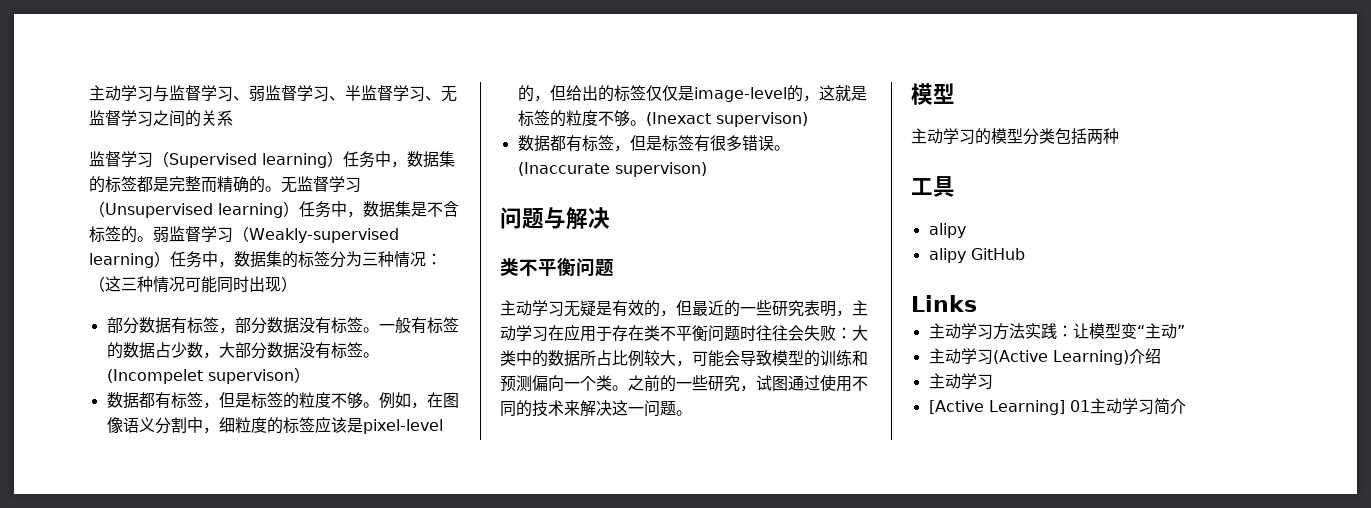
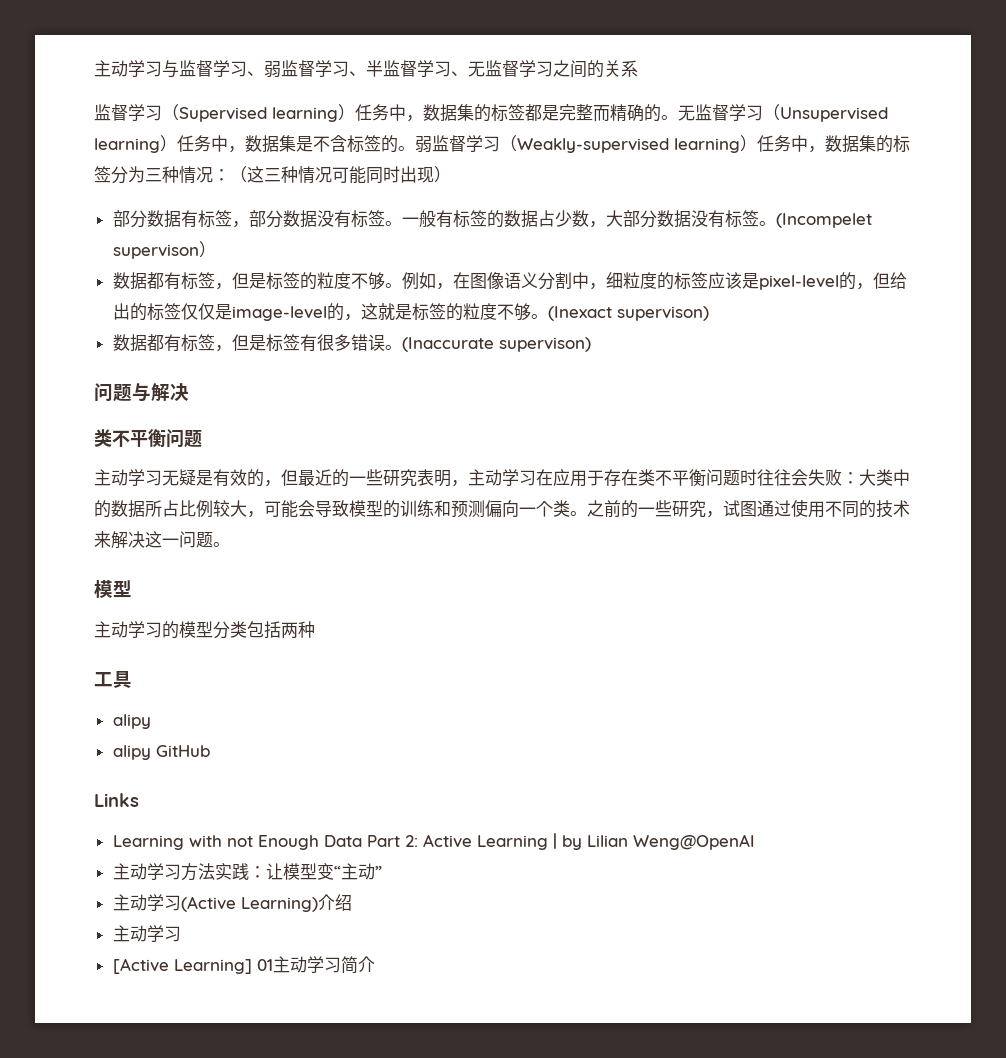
(977, 303) none -> [112,833,755,850] // Learning with not Enough Data Part 2: Active Learning | by Lilian Weng@OpenAI

